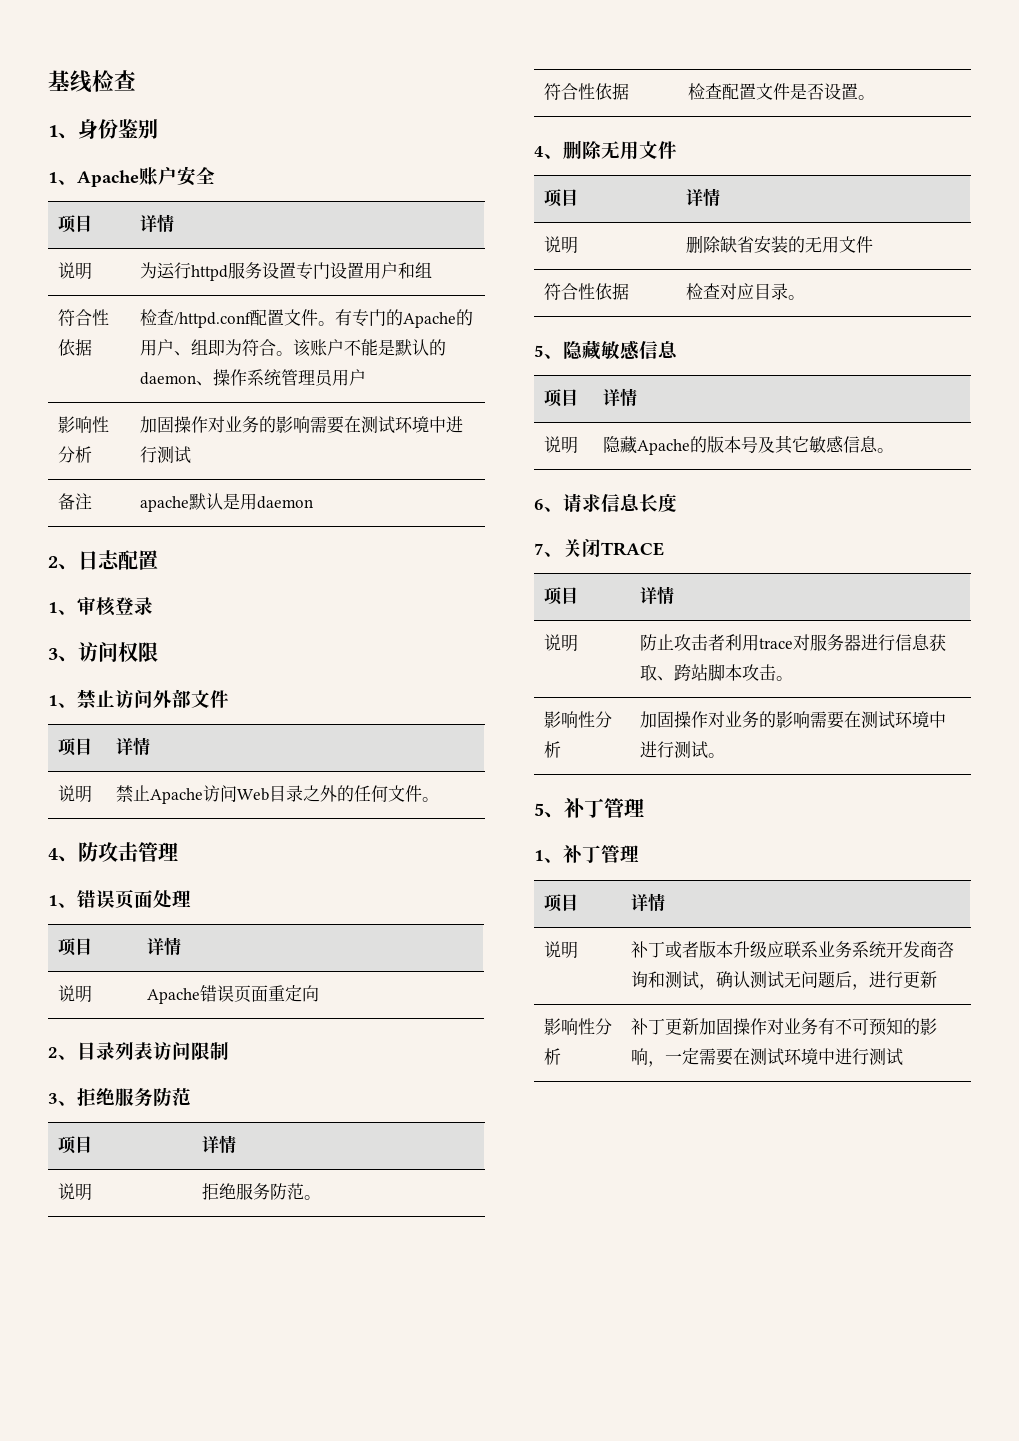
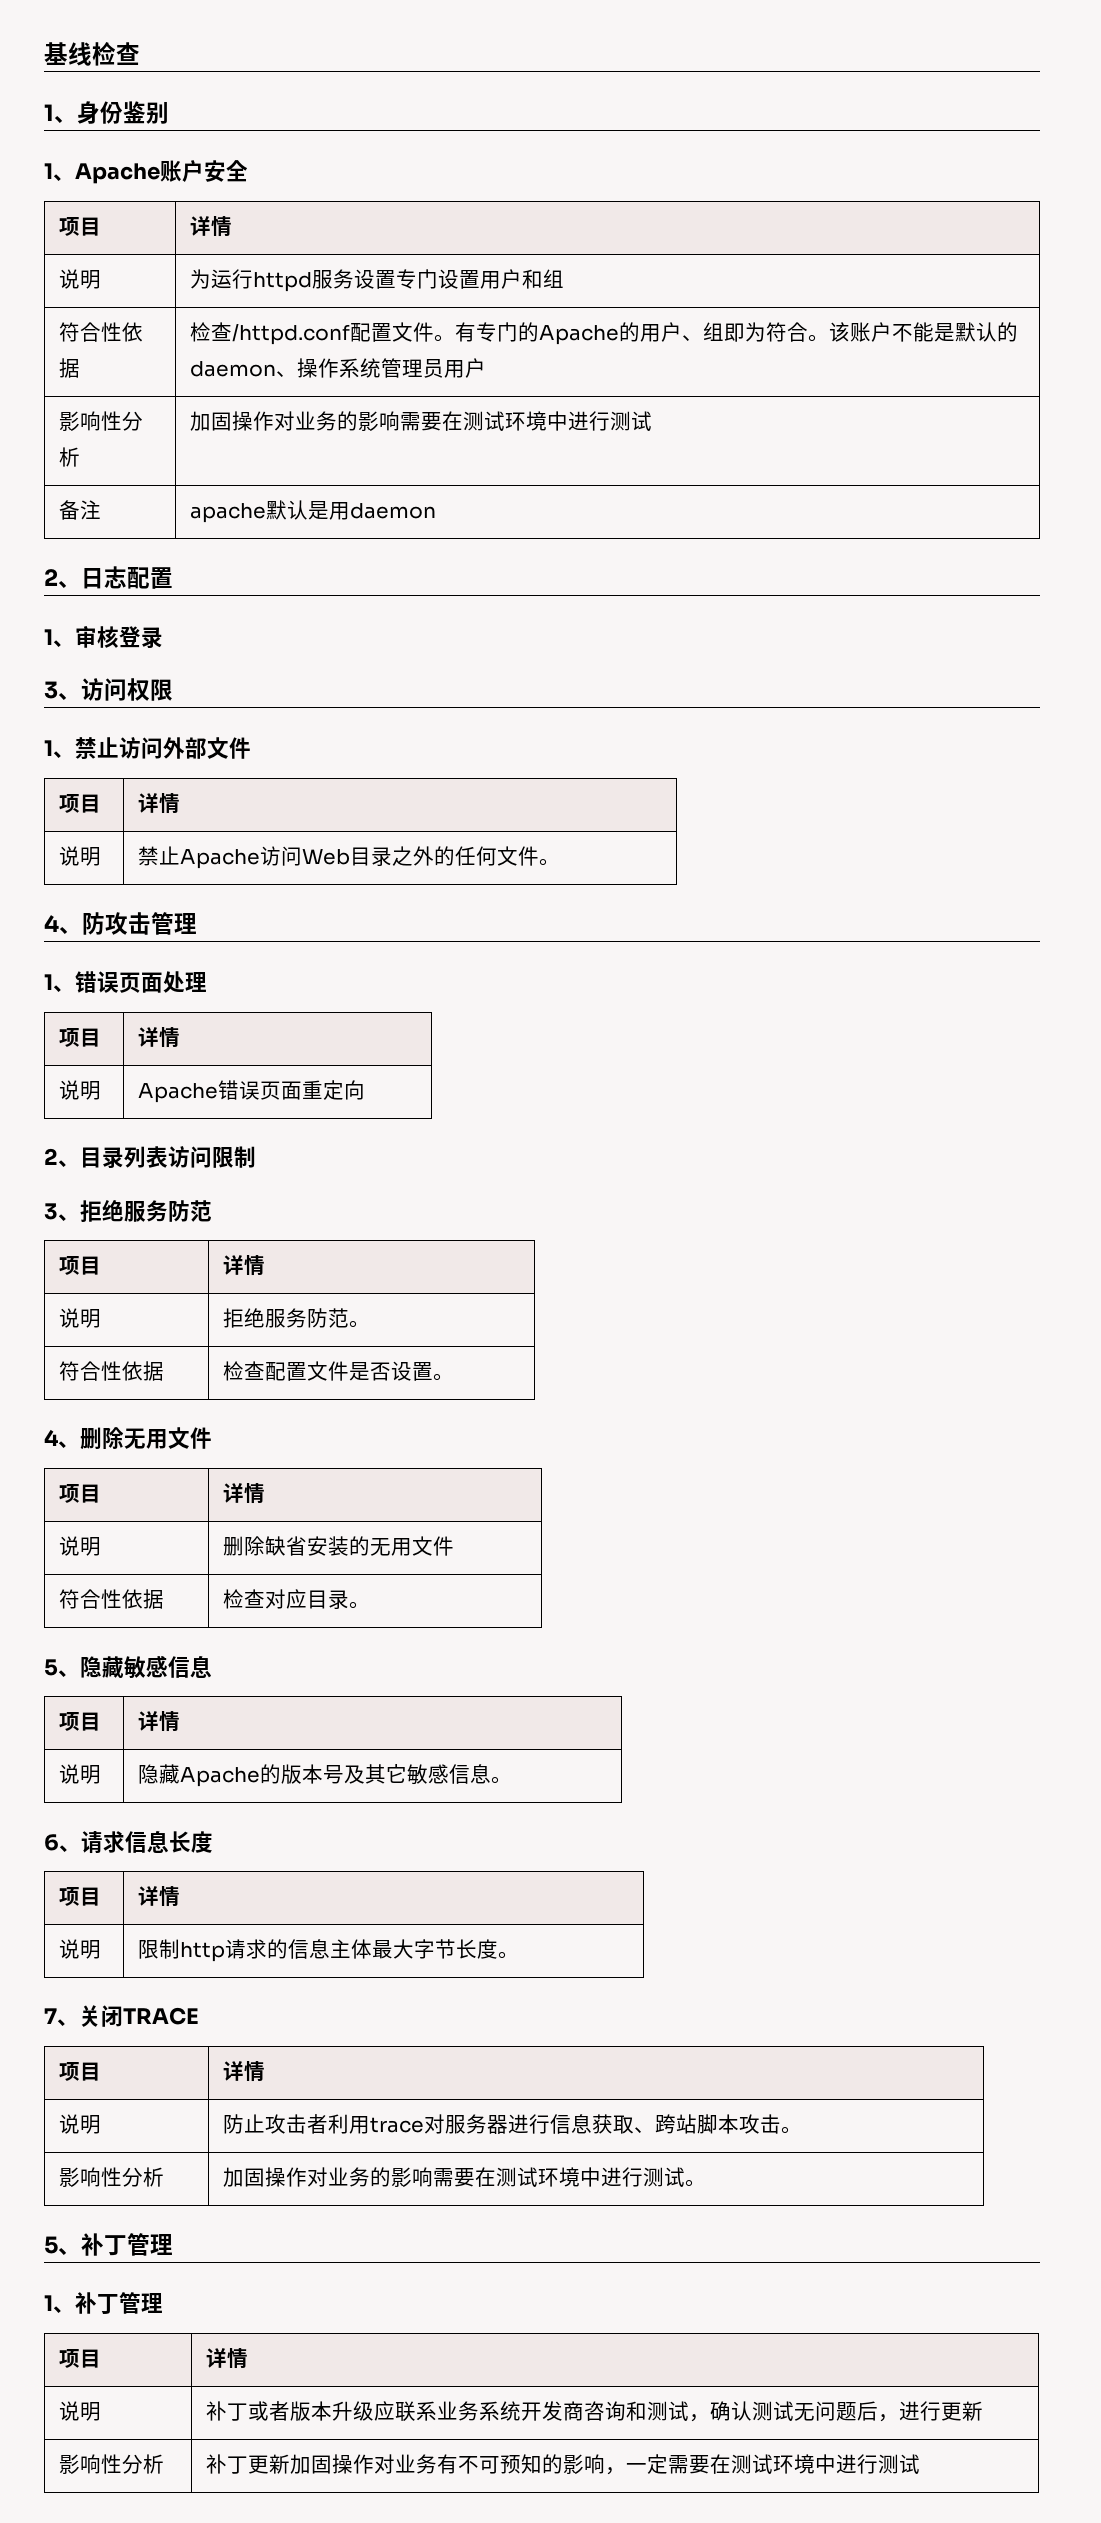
(677, 503) none -> [58,1887,101,1906] [137,1886,180,1907] [58,1939,101,1959] [137,1939,519,1962] // 项目 | 详情 // 说明 | 限制http请求的信息主体最大字节长度。

